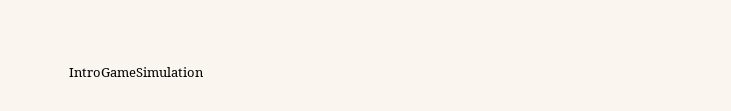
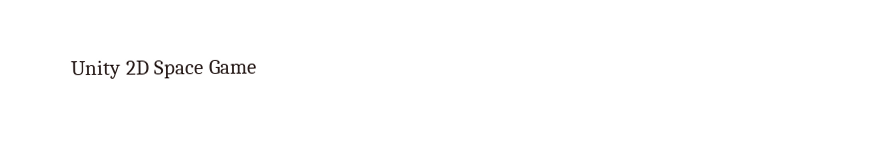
[69,67,204,77] IntroGameSimulation -> [70,59,257,80] Unity 2D Space Game

